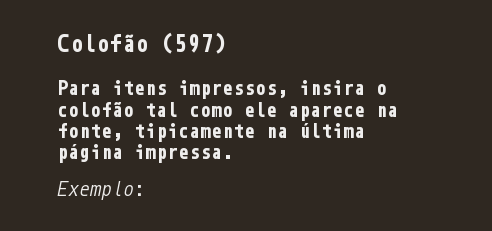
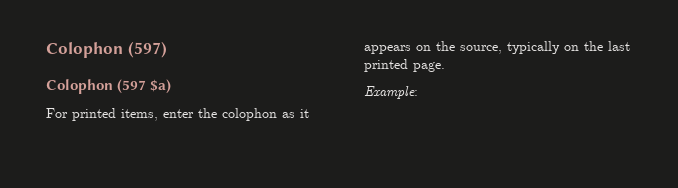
[57,34,148,52] Colofão -> [46,42,123,58] Colophon
[57,80,387,99] [57,101,398,121] [57,123,365,142] [57,144,233,163] [57,181,145,200] Para itens impressos, insira o colofão tal como ele aparece na fonte, tipicamente na última página impressa. // Exemplo: -> [46,79,172,94] [46,108,309,121] [364,41,630,54] [364,59,445,72] [364,86,418,99] Colophon (597 $a) // For printed items, enter the colophon as it appears on the source, typically on the last printed page. // Example:

